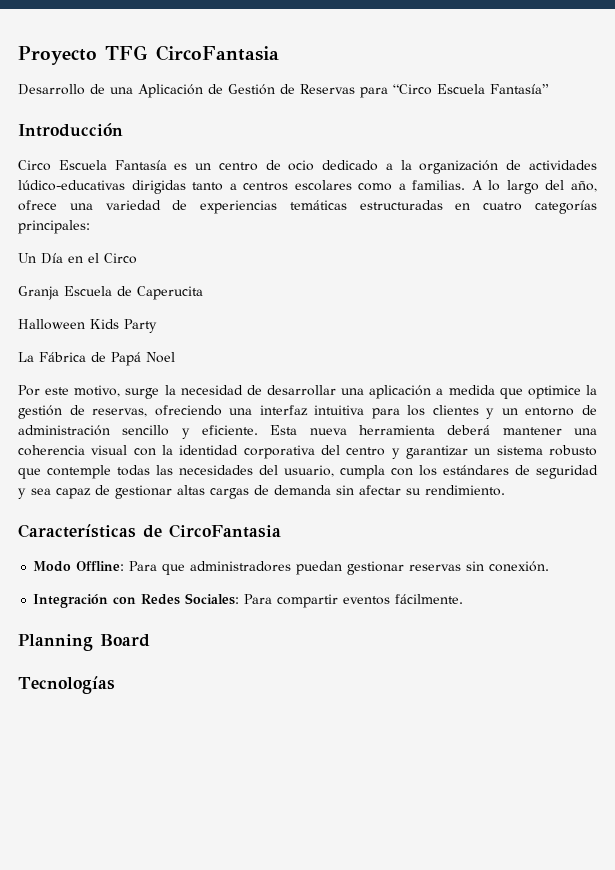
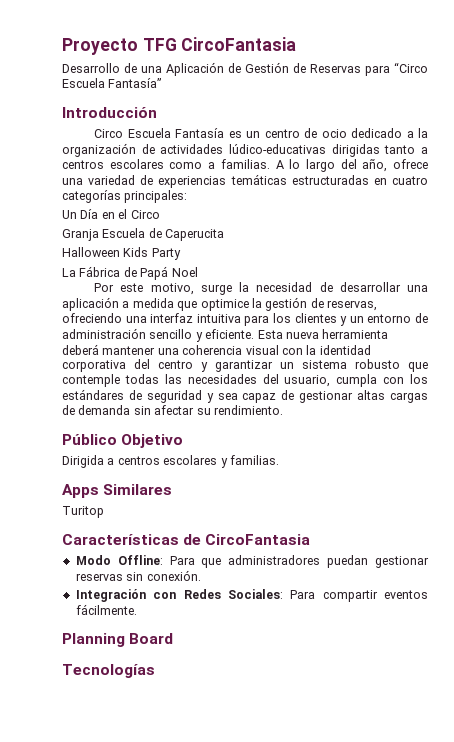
(505, 490) none -> [62,434,184,448] [62,455,279,468] [62,484,173,498] [62,506,104,518] // Público Objetivo // Dirigida a centros escolares y familias. // Apps Similares // Turitop

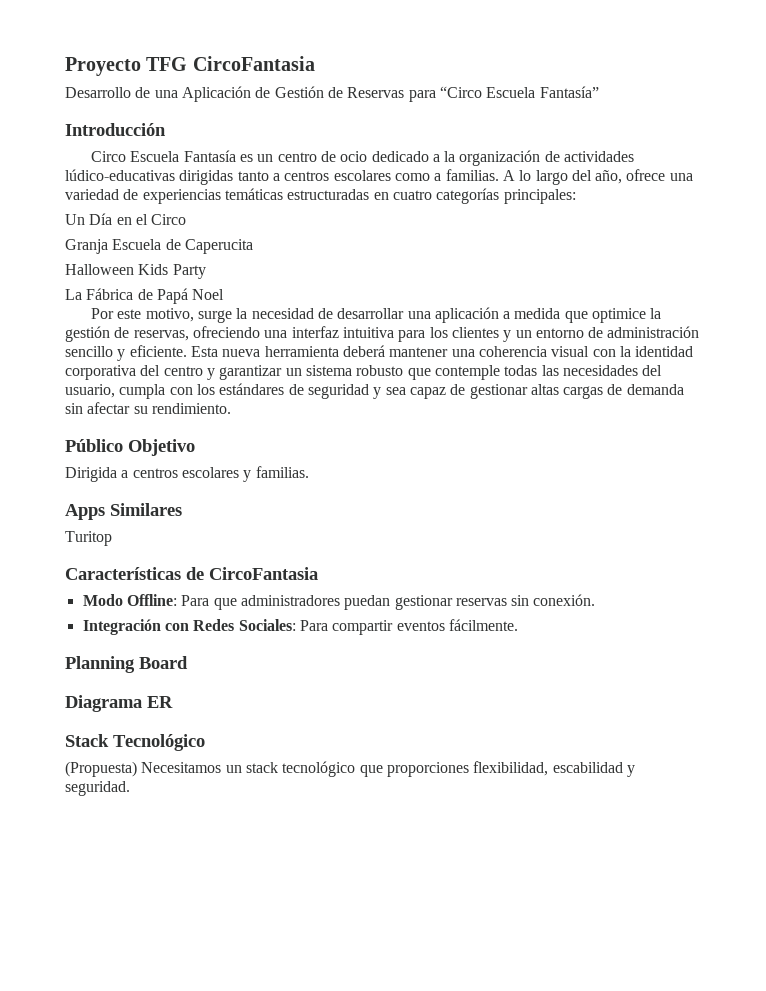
[62,664,155,678] Tecnologías -> [65,695,173,712] [65,734,205,751] [65,761,635,777] [65,781,130,796] Diagrama ER // Stack Tecnológico // (Propuesta) Necesitamos un stack tecnológico que proporciones flexibilidad, escabilidad y seguridad.

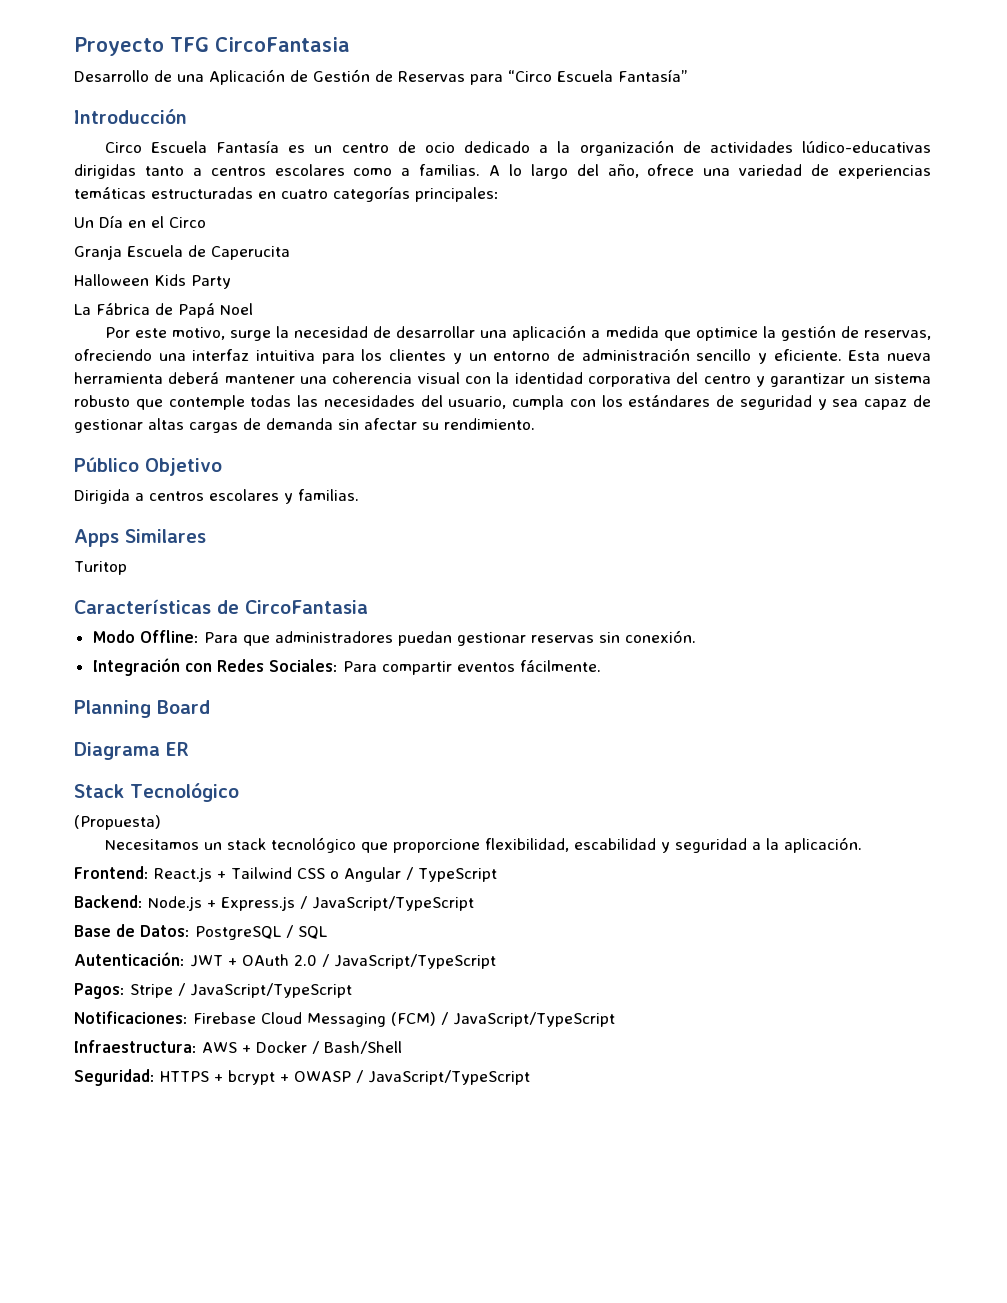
(137, 769) none -> (161, 822) //
[386,762,469,777] proporciones -> [392,839,480,853] proporcione
[65,781,130,796] seguridad. -> [674,837,862,853] [74,866,497,882] [74,895,474,911] [74,924,327,940] [74,952,496,969] [74,983,352,999] [74,1011,615,1027] [74,1040,402,1054] [74,1069,530,1086] seguridad a la aplicación. // Frontend: React.js + Tailwind CSS o Angular / TypeScript // Backend: Node.js + Express.js / JavaScript/TypeScript // Base de Datos: PostgreSQL / SQL // Autenticación: JWT + OAuth 2.0 / JavaScript/TypeScript // Pagos: Stripe / JavaScript/TypeScript // Notificaciones: Firebase Cloud Messaging (FCM) / JavaScript/TypeScript // Infraestructura: AWS + Docker / Bash/Shell // Seguridad: HTTPS + bcrypt + OWASP / JavaScript/TypeScript

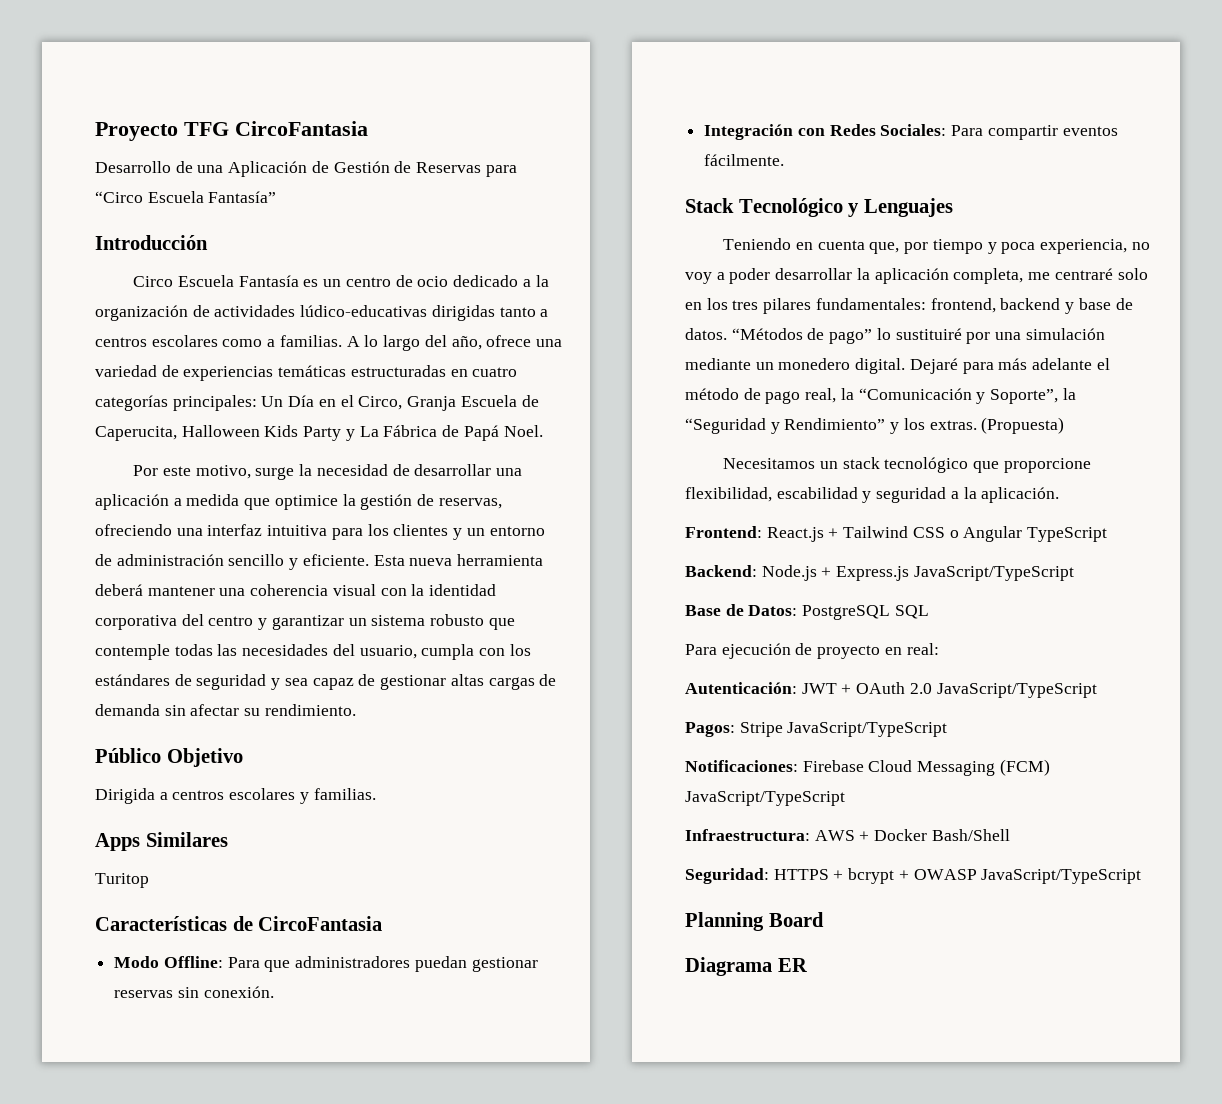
(499, 194) // -> (257, 403) none
[169,217,206,228] Circo // -> [358,396,403,410] Circo,
[211,246,290,260] Caperucita // -> [95,426,177,441] Caperucita,
(231, 282) // -> [345,429,355,441] y
[220,303,253,315] Noel -> [503,425,543,437] Noel.
[74,700,210,718] [74,742,189,760] [74,783,239,802] Planning Board // Diagrama ER // Stack Tecnológico // -> [685,198,953,217] [723,238,1150,254] [685,268,1148,284] [685,298,1133,314] [685,328,1105,344] [685,358,1110,374] [685,388,1076,404] [685,418,977,434] Stack Tecnológico y Lenguajes // Teniendo en cuenta que, por tiempo y poca experiencia, no voy a poder desarrollar la aplicación completa, me centraré solo en los tres pilares fundamentales: frontend, backend y base de datos. “Métodos de pago” lo sustituiré por una simulación mediante un monedero digital. Dejaré para más adelante el método de pago real, la “Comunicación y Soporte”, la “Seguridad y Rendimiento” y los extras.
[405,867,413,880] / -> (1023, 534) none
[300,896,307,909] / -> (910, 573) none
[286,925,293,938] / -> (891, 612) none
(327, 932) none -> [685,643,939,659] // Para ejecución de proyecto en real:
[322,954,329,967] / -> (932, 688) none
[178,983,185,996] / -> (783, 729) none
[441,1012,448,1025] / -> (1050, 767) none
[312,1041,319,1054] / -> (928, 835) none
[356,1070,530,1085] / JavaScript/TypeScript -> [981,869,1142,884] [685,912,824,931] [685,957,807,976] JavaScript/TypeScript // Planning Board // Diagrama ER

